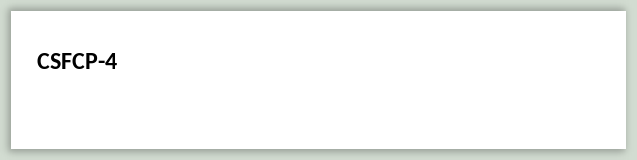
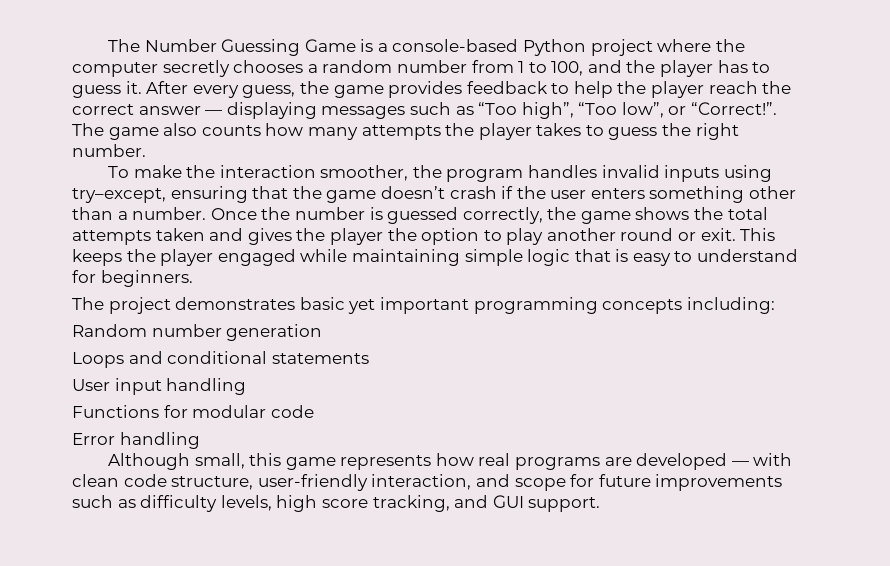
[37,53,117,69] CSFCP-4 -> [107,39,745,56] [72,60,771,77] [72,81,792,98] [72,102,778,119] [72,123,739,140] [72,144,146,157] [107,165,772,182] [72,186,797,203] [72,207,768,224] [72,228,776,245] [72,249,799,266] [72,270,193,287] [72,297,775,314] [72,324,323,341] [72,351,369,368] [72,378,247,395] [72,405,314,418] [72,432,200,449] [107,453,793,470] [72,474,783,491] [72,495,601,512] The Number Guessing Game is a console-based Python project where the computer secretly chooses a random number from 1 to 100, and the player has to guess it. After every guess, the game provides feedback to help the player reach the correct answer — displaying messages such as “Too high”, “Too low”, or “Correct!”. The game also counts how many attempts the player takes to guess the right number. // To make the interaction smoother, the program handles invalid inputs using try–except, ensuring that the game doesn’t crash if the user enters something other than a number. Once the number is guessed correctly, the game shows the total attempts taken and gives the player the option to play another round or exit. This keeps the player engaged while maintaining simple logic that is easy to understand for beginners. // The project demonstrates basic yet important programming concepts including: // Random number generation // Loops and conditional statements // User input handling // Functions for modular code // Error handling // Although small, this game represents how real programs are developed — with clean code structure, user-friendly interaction, and scope for future improvements such as difficulty levels, high score tracking, and GUI support.

